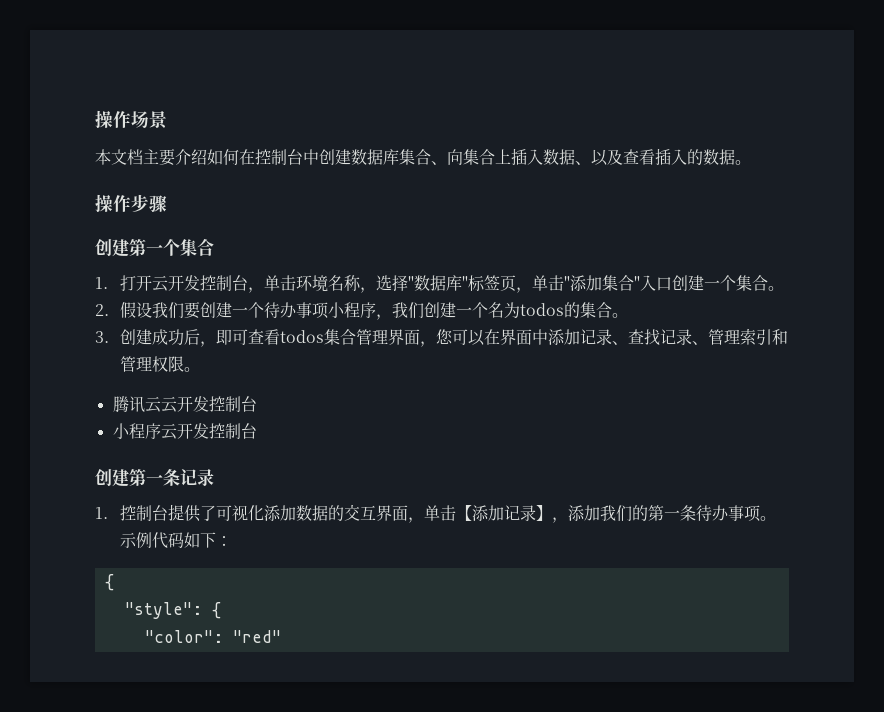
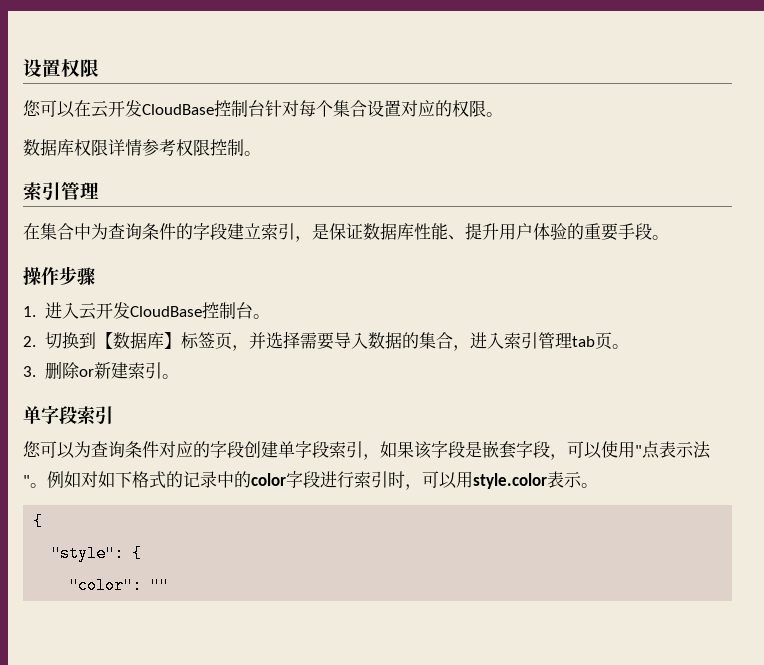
[95,110,167,129] [95,148,751,166] [95,194,167,212] [95,238,214,257] [95,275,785,293] [95,302,629,320] [95,328,789,347] [120,356,201,372] [112,396,257,413] [112,423,257,440] [95,468,214,487] [95,504,777,523] [120,532,233,549] 操作场景 // 本文档主要介绍如何在控制台中创建数据库集合、向集合上插入数据、以及查看插入的数据。 // 操作步骤 // 创建第一个集合 // 1.打开云开发控制台，单击环境名称，选择"数据库"标签页，单击"添加集合"入口创建一个集合。 // 2.假设我们要创建一个待办事项小程序，我们创建一个名为todos的集合。 // 3.创建成功后，即可查看todos集合管理界面，您可以在界面中添加记录、查找记录、管理索引和管理权限。 // 腾讯云云开发控制台 // 小程序云开发控制台 // 创建第一条记录 // 1.控制台提供了可视化添加数据的交互界面，单击【添加记录】，添加我们的第一条待办事项。示例代码如下： -> [23,59,99,77] [23,100,503,118] [23,139,261,156] [22,182,99,201] [23,223,669,242] [23,266,95,285] [23,302,270,320] [23,331,629,351] [23,361,179,379] [23,405,113,425] [23,441,711,460] [23,471,598,490] 设置权限 // 您可以在云开发CloudBase控制台针对每个集合设置对应的权限。 // 数据库权限详情参考权限控制。 // 索引管理 // 在集合中为查询条件的字段建立索引，是保证数据库性能、提升用户体验的重要手段。 // 操作步骤 // 1.进入云开发CloudBase控制台。 // 2.切换到【数据库】标签页，并选择需要导入数据的集合，进入索引管理tab页。 // 3.删除or新建索引。 // 单字段索引 // 您可以为查询条件对应的字段创建单字段索引，如果该字段是嵌套字段，可以使用"点表示法"。例如对如下格式的记录中的color字段进行索引时，可以用style.color表示。
[232,630,281,643] "red" -> [150,577,170,594] ""

